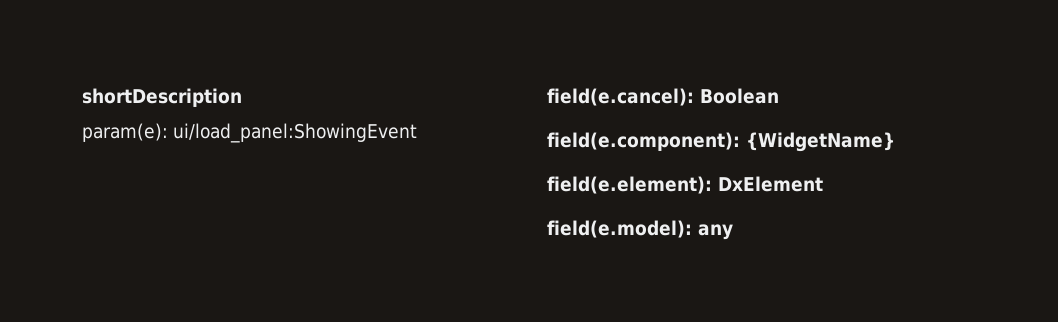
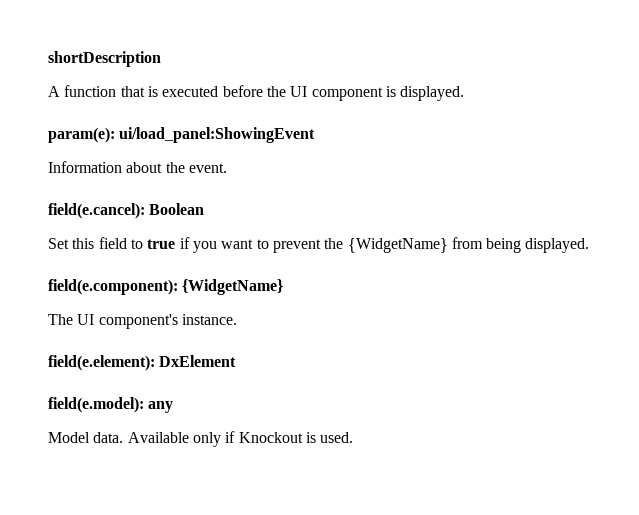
[82,123,418,143] [547,88,779,106] [547,132,895,152] [547,176,823,194] [547,220,733,240] param(e): ui/load_panel:ShowingEvent // field(e.cancel): Boolean // field(e.component): {WidgetName} // field(e.element): DxElement // field(e.model): any -> [48,85,465,101] [48,127,316,143] [48,161,227,173] [48,203,205,219] [48,237,590,253] [48,279,284,295] [48,314,237,329] [48,355,237,371] [48,397,174,413] [48,431,354,447] A function that is executed before the UI component is displayed. // param(e): ui/load_panel:ShowingEvent // Information about the event. // field(e.cancel): Boolean // Set this field to true if you want to prevent the {WidgetName} from being displayed. // field(e.component): {WidgetName} // The UI component's instance. // field(e.element): DxElement // field(e.model): any // Model data. Available only if Knockout is used.

